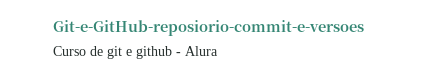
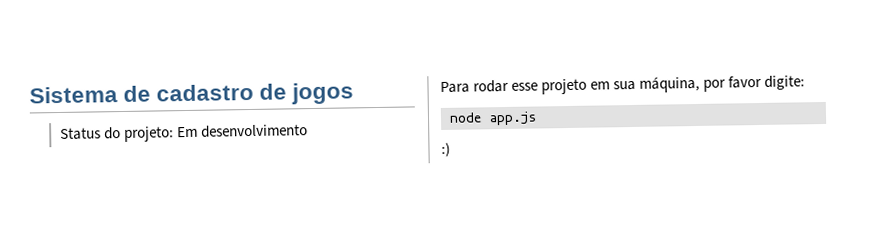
[53,20,364,36] [53,46,218,59] Git-e-GitHub-reposiorio-commit-e-versoes // Curso de git e github - Alura -> [29,82,355,105] [59,124,308,142] [440,75,806,95] [449,111,538,126] [441,142,451,157] Sistema de cadastro de jogos // Status do projeto: Em desenvolvimento // Para rodar esse projeto em sua máquina, por favor digite: // node app.js // :)

